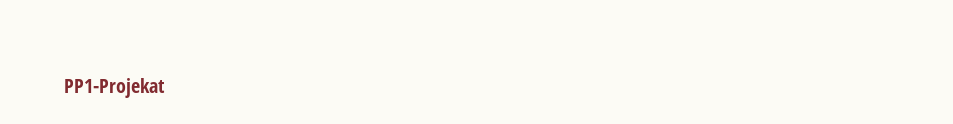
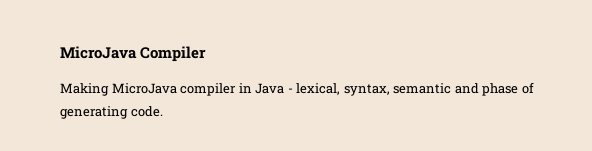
[64,78,165,98] PP1-Projekat -> [60,46,207,62] [60,82,534,96] [60,106,163,119] MicroJava Compiler // Making MicroJava compiler in Java - lexical, syntax, semantic and phase of generating code.

